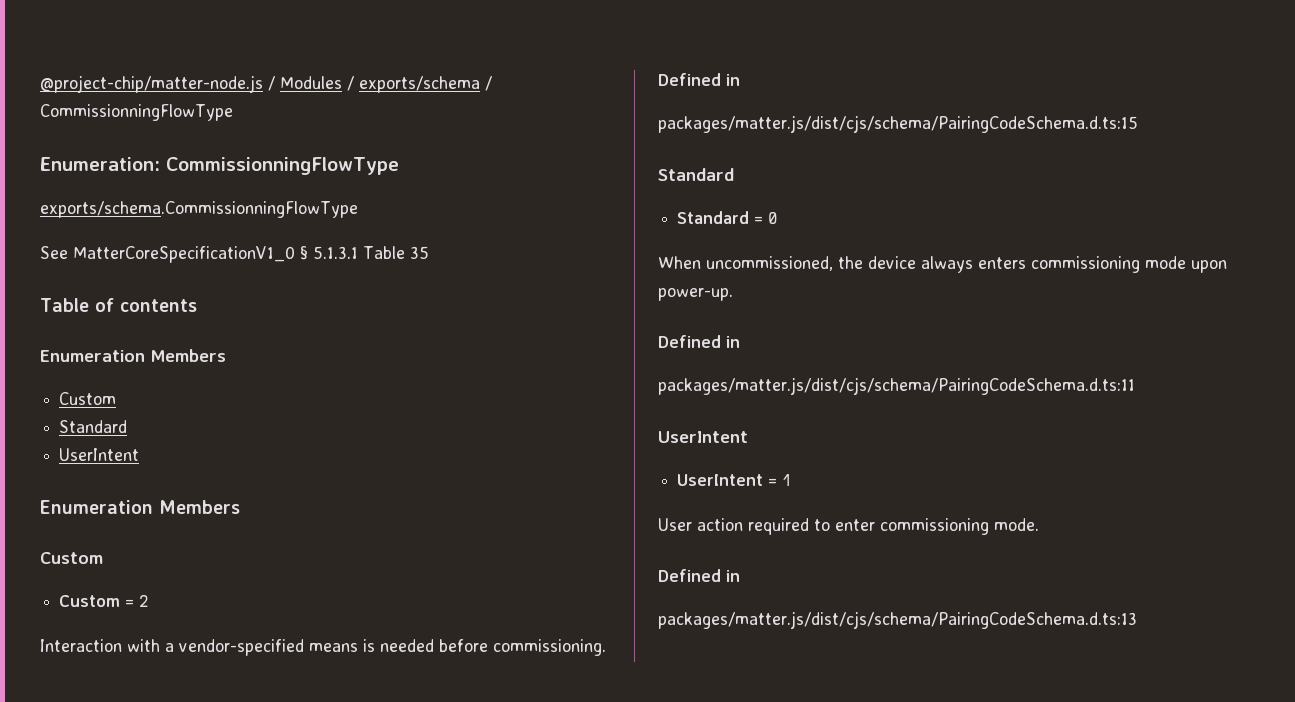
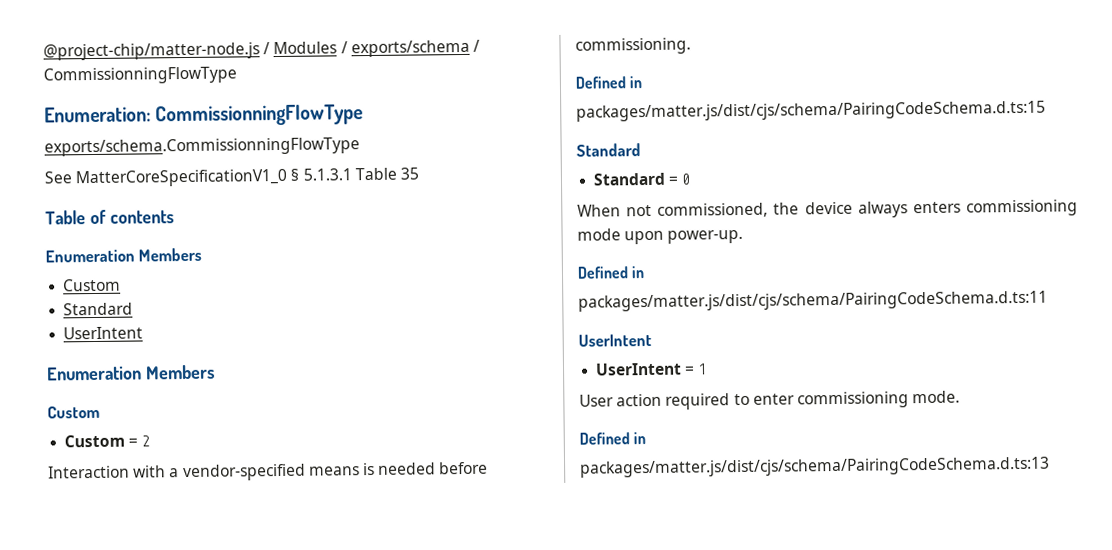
[706,256,833,271] uncommissioned, -> [626,202,769,218] not commissioned,

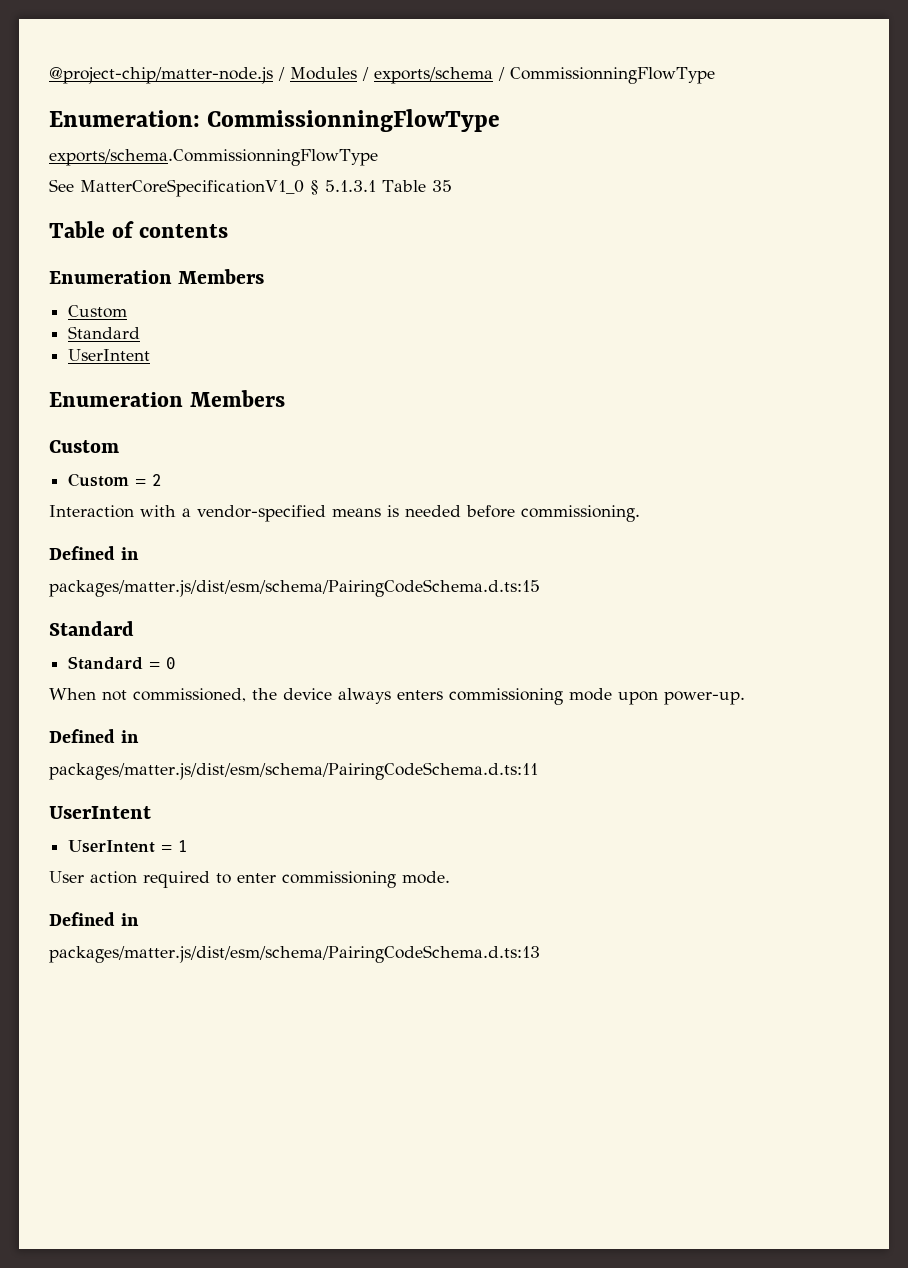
[576,100,1046,122] packages/matter.js/dist/cjs/schema/PairingCodeSchema.d.ts:15 -> [49,579,540,597] packages/matter.js/dist/esm/schema/PairingCodeSchema.d.ts:15
[578,290,1048,312] packages/matter.js/dist/cjs/schema/PairingCodeSchema.d.ts:11 -> [49,762,538,780] packages/matter.js/dist/esm/schema/PairingCodeSchema.d.ts:11
[580,456,1050,478] packages/matter.js/dist/cjs/schema/PairingCodeSchema.d.ts:13 -> [49,945,540,963] packages/matter.js/dist/esm/schema/PairingCodeSchema.d.ts:13

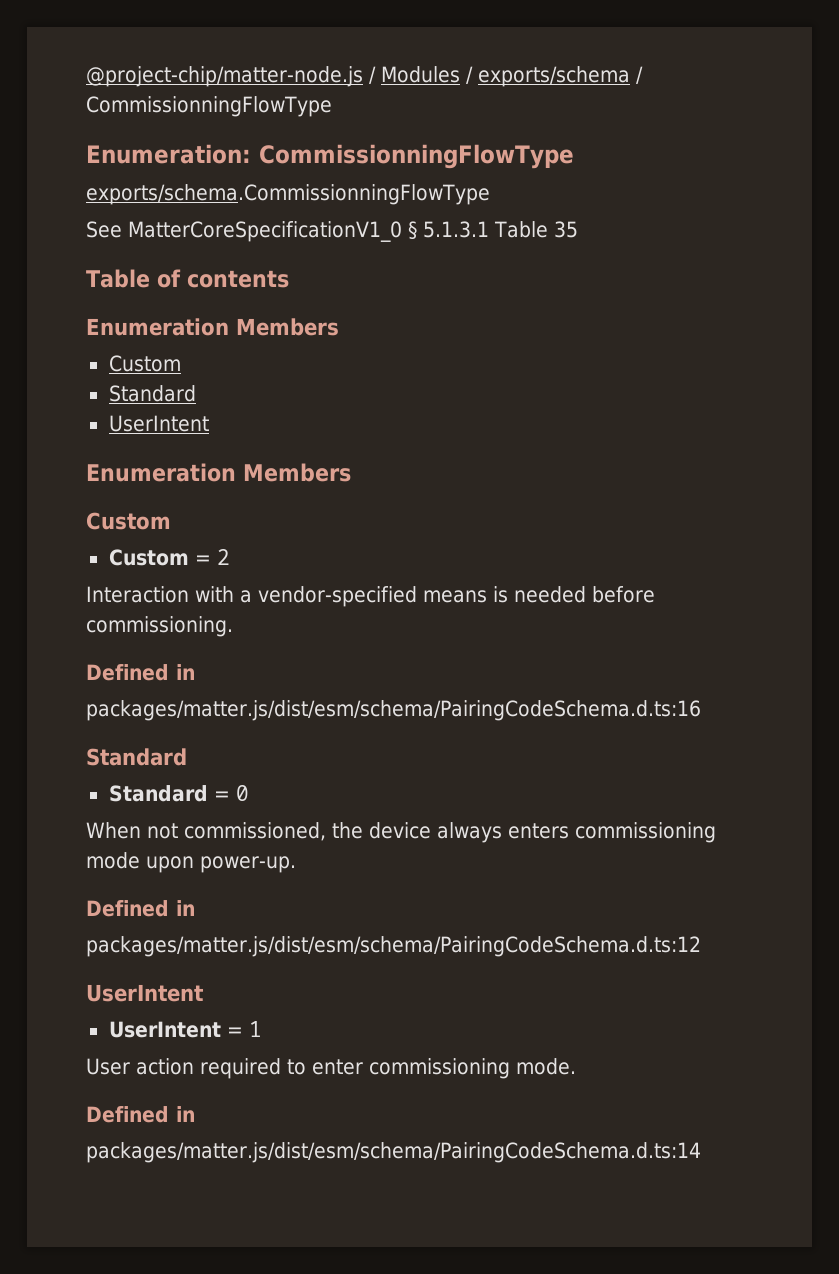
[49,579,540,597] packages/matter.js/dist/esm/schema/PairingCodeSchema.d.ts:15 -> [86,700,701,721] packages/matter.js/dist/esm/schema/PairingCodeSchema.d.ts:16
[49,762,538,780] packages/matter.js/dist/esm/schema/PairingCodeSchema.d.ts:11 -> [86,936,701,957] packages/matter.js/dist/esm/schema/PairingCodeSchema.d.ts:12
[49,945,540,963] packages/matter.js/dist/esm/schema/PairingCodeSchema.d.ts:13 -> [86,1142,701,1163] packages/matter.js/dist/esm/schema/PairingCodeSchema.d.ts:14

